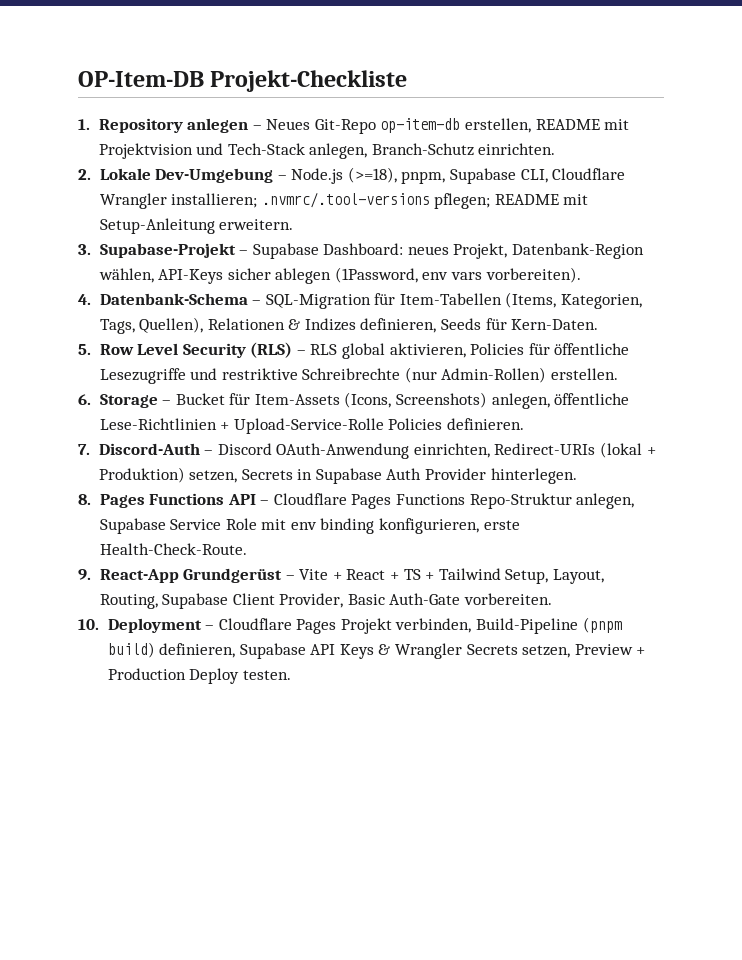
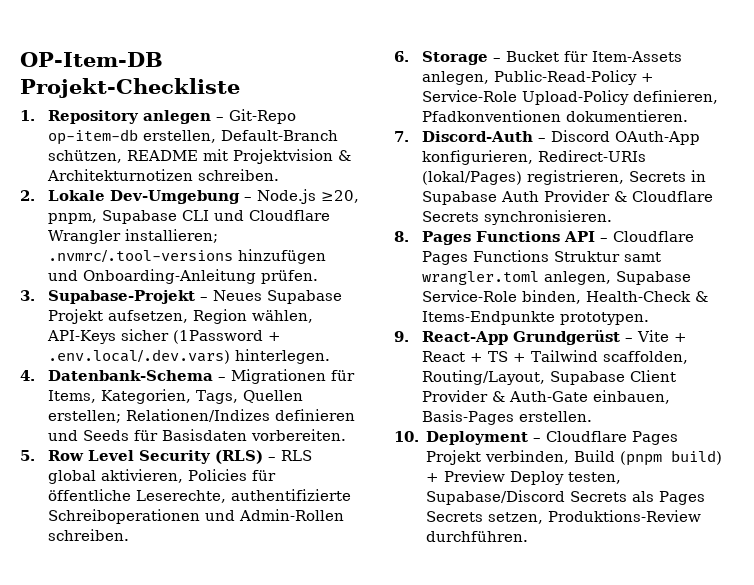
[266,119,311,130] Neues -> (224, 119) none
(532, 125) none -> [220,130,338,141] [47,150,122,163] Default-Branch schützen,
[196,143,556,159] und Tech-Stack anlegen, Branch-Schutz einrichten. -> [337,150,351,161] [46,169,279,181] & Architekturnotizen schreiben.
[347,167,397,183] (>=18), -> [320,190,359,203] ≥20,
[520,169,548,183] CLI, -> [181,210,244,221] CLI und
[434,193,589,209] [99,218,294,234] [78,243,645,259] [98,267,581,284] [78,292,643,309] [99,317,599,334] pflegen; README mit Setup-Anleitung erweitern. // 3. Supabase-Projekt – Supabase Dashboard: neues Projekt, Datenbank-Region wählen, API-Keys sicher ablegen (1Password, env vars vorbereiten). // 4. Datenbank-Schema – SQL-Migration für Item-Tabellen (Items, Kategorien, Tags, Quellen), Relationen & Indizes definieren, Seeds für Kern-Daten. -> [237,249,326,264] [47,269,318,284] [20,290,342,304] [47,309,313,324] [46,329,281,344] [47,349,330,364] [20,369,355,384] [47,389,303,404] [47,409,355,423] [47,429,346,441] hinzufügen und Onboarding-Anleitung prüfen. // 3. Supabase-Projekt – Neues Supabase Projekt aufsetzen, Region wählen, API-Keys sicher (1Password + .env.local/.dev.vars) hinterlegen. // 4. Datenbank-Schema – Migrationen für Items, Kategorien, Tags, Quellen erstellen; Relationen/Indizes definieren und Seeds für Basisdaten vorbereiten.
[99,367,619,384] Lesezugriffe und restriktive Schreibrechte (nur Admin-Rollen) erstellen. -> [135,489,351,503] [47,509,344,524] [47,529,129,541] Leserechte, authentifizierte Schreiboperationen und Admin-Rollen schreiben.
[344,392,630,409] [99,418,524,434] [78,442,656,459] [98,467,238,483] (Icons, Screenshots) anlegen, öffentliche Lese-Richtlinien + Upload-Service-Rolle Policies definieren. // 7. Discord-Auth – Discord OAuth-Anwendung einrichten, Redirect-URIs (lokal + Produktion) setzen, -> [421,70,654,85] [421,90,718,105] [421,110,688,122] [394,130,700,145] [421,150,646,165] [421,170,624,185] anlegen, Public-Read-Policy + Service-Role Upload-Policy definieren, Pfadkonventionen dokumentieren. // 7. Discord-Auth – Discord OAuth-App konfigurieren, Redirect-URIs (lokal/Pages) registrieren,
[490,468,577,484] hinterlegen. -> [613,191,713,202] [421,210,612,225] & Cloudflare Secrets synchronisieren.
[469,493,635,509] [99,518,520,534] [99,543,247,555] Repo-Struktur anlegen, Supabase Service Role mit env binding konfigurieren, erste Health-Check-Route. -> [553,251,661,262] [421,271,691,285] [421,290,708,304] [421,311,649,325] Struktur samt wrangler.toml anlegen, Supabase Service-Role binden, Health-Check & Items-Endpunkte prototypen.
[505,569,604,584] [99,593,553,609] Setup, Layout, Routing, Supabase Client Provider, Basic Auth-Gate vorbereiten. -> [602,351,688,364] [421,370,676,385] [421,390,670,404] [421,410,592,425] scaffolden, Routing/Layout, Supabase Client Provider & Auth-Gate einbauen, Basis-Pages erstellen.
[476,618,579,634] Build-Pipeline -> [574,450,616,462] Build
[159,643,646,659] [107,668,291,684] definieren, Supabase API Keys & Wrangler Secrets setzen, Preview + Production Deploy testen. -> [426,470,622,485] [426,490,706,505] [426,510,702,524] [426,531,529,542] + Preview Deploy testen, Supabase/Discord Secrets als Pages Secrets setzen, Produktions-Review durchführen.

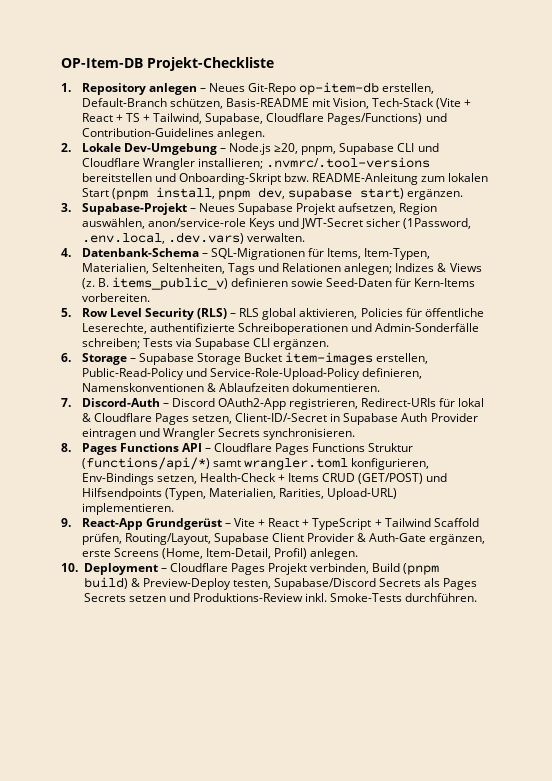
(224, 119) none -> [209,83,246,92] Neues
[126,149,351,164] [46,169,279,181] README mit Projektvision & Architekturnotizen schreiben. -> [225,98,472,109] [81,113,447,125] [81,128,265,140] Basis-README mit Vision, Tech-Stack (Vite + React + TS + Tailwind, Supabase, Cloudflare Pages/Functions) und Contribution-Guidelines anlegen.
[237,249,326,264] [47,269,318,284] hinzufügen und Onboarding-Anleitung prüfen. -> [81,173,489,185] [81,187,464,200] bereitstellen und Onboarding-Skript bzw. README-Anleitung zum lokalen Start (pnpm install, pnpm dev, supabase start) ergänzen.
[251,310,313,323] [46,329,281,344] [47,349,330,364] wählen, API-Keys sicher (1Password + .env.local/.dev.vars) hinterlegen. -> [81,218,472,230] [81,232,305,244] auswählen, anon/service-role Keys und JWT-Secret sicher (1Password, .env.local, .dev.vars) verwalten.
[230,369,326,384] Migrationen -> [210,248,305,260] SQL-Migrationen
[100,389,303,404] [47,409,355,423] [47,429,247,441] Kategorien, Tags, Quellen erstellen; Relationen/Indizes definieren und Seeds für Basisdaten -> [364,248,431,260] [81,263,482,275] [81,277,476,290] Item-Typen, Materialien, Seltenheiten, Tags und Relationen anlegen; Indizes & Views (z. B. items_public_v) definieren sowie Seed-Daten für Kern-Items
[238,509,344,521] [47,529,129,541] [394,51,682,65] [421,70,654,85] [421,90,718,105] [421,110,561,122] Admin-Rollen schreiben. // 6. Storage – Bucket für Item-Assets anlegen, Public-Read-Policy + Service-Role Upload-Policy definieren, Pfadkonventionen -> [375,323,480,332] [81,338,330,350] [61,352,429,365] [81,368,423,380] [81,383,289,392] Admin-Sonderfälle schreiben; Tests via Supabase CLI ergänzen. // 6. Storage – Supabase Storage Bucket item-images erstellen, Public-Read-Policy und Service-Role-Upload-Policy definieren, Namenskonventionen & Ablaufzeiten
[614,131,700,145] [421,150,646,165] [421,170,686,185] OAuth-App konfigurieren, Redirect-URIs (lokal/Pages) registrieren, Secrets -> [218,398,485,410] [81,413,328,425] OAuth2-App registrieren, Redirect-URIs für lokal & Cloudflare Pages setzen, Client-ID/-Secret
[613,191,713,202] & Cloudflare -> [81,428,215,440] eintragen und Wrangler
(620, 256) none -> [81,457,210,470] (functions/api/*)
[543,271,691,285] [421,290,708,304] [421,311,649,325] anlegen, Supabase Service-Role binden, Health-Check & Items-Endpunkte prototypen. -> [351,458,430,470] [81,473,448,485] [81,488,398,500] [81,503,174,515] konfigurieren, Env-Bindings setzen, Health-Check + Items CRUD (GET/POST) und Hilfsendpoints (Typen, Materialien, Rarities, Upload-URL) implementieren.
[487,351,508,362] TS -> [312,518,372,530] TypeScript
[602,351,688,364] scaffolden, -> [433,518,479,527] [81,533,122,545] Scaffold prüfen,
[592,390,670,404] [421,410,592,425] einbauen, Basis-Pages erstellen. -> [429,534,486,545] [81,548,359,560] ergänzen, erste Screens (Home, Item-Detail, Profil) anlegen.
[426,470,565,485] + Preview Deploy -> [130,578,231,590] & Preview-Deploy
[488,510,702,524] setzen, Produktions-Review -> [128,593,403,602] setzen und Produktions-Review inkl. Smoke-Tests

